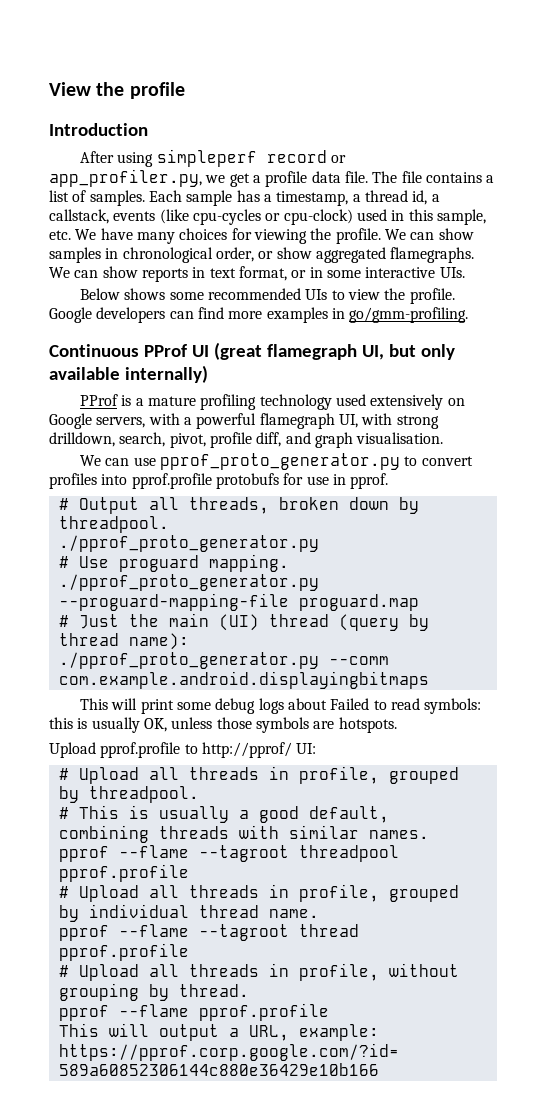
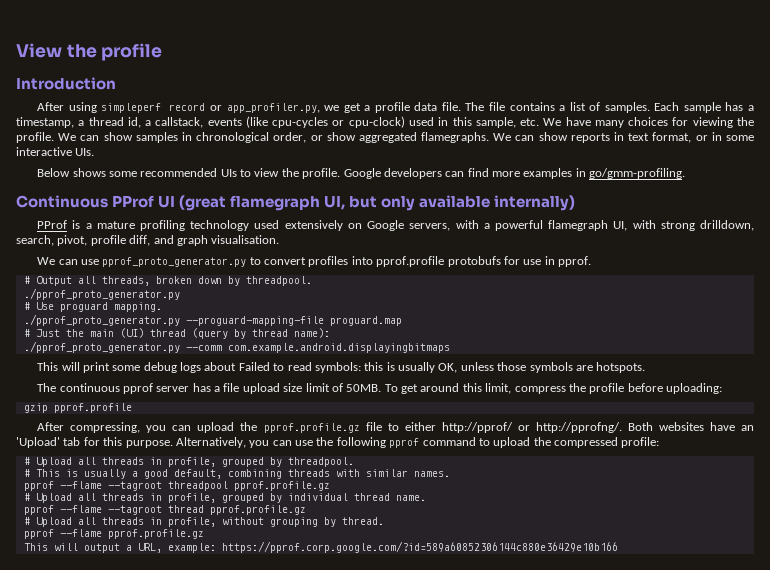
[49,742,317,758] Upload pprof.profile to http://pprof/ UI: -> [37,383,723,394] [23,403,132,413] [37,422,754,433] [16,437,660,448] The continuous pprof server has a file upload size limit of 50MB. To get around this limit, compress the profile before uploading: // gzip pprof.profile // After compressing, you can upload the pprof.profile.gz file to either http://pprof/ or http://pprofng/. Both websites have an 'Upload' tab for this purpose. Alternatively, you can use the following pprof command to upload the compressed profile:
[58,864,189,882] pprof.profile -> [233,481,330,491] pprof.profile.gz
[58,943,189,961] pprof.profile -> [209,505,306,515] pprof.profile.gz
[198,1003,329,1021] pprof.profile -> [107,529,204,539] pprof.profile.gz

